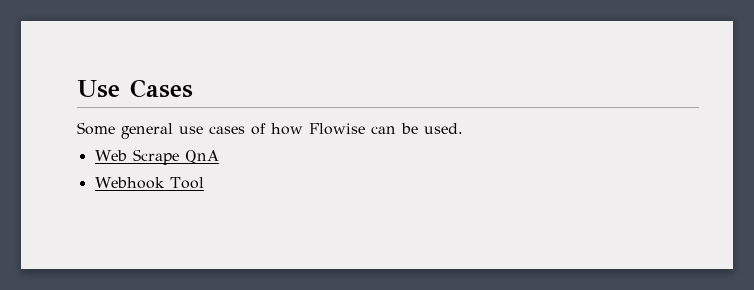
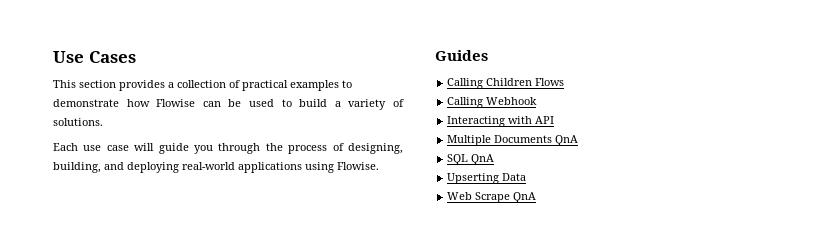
[77,122,463,139] Some general use cases of how Flowise can be used. -> [53,80,352,91] [53,99,404,110] [53,118,103,126] [53,143,403,154] [53,162,379,173] [435,50,488,61] [447,78,565,89] [447,97,538,108] [447,116,555,127] [447,135,579,146] [447,154,495,165] [447,173,527,184] This section provides a collection of practical examples to demonstrate how Flowise can be used to build a variety of solutions. // Each use case will guide you through the process of designing, building, and deploying real-world applications using Flowise. // Guides // Calling Children Flows // Calling Webhook // Interacting with API // Multiple Documents QnA // SQL QnA // Upserting Data
[94,177,204,189] // Webhook Tool -> (537, 197) none

